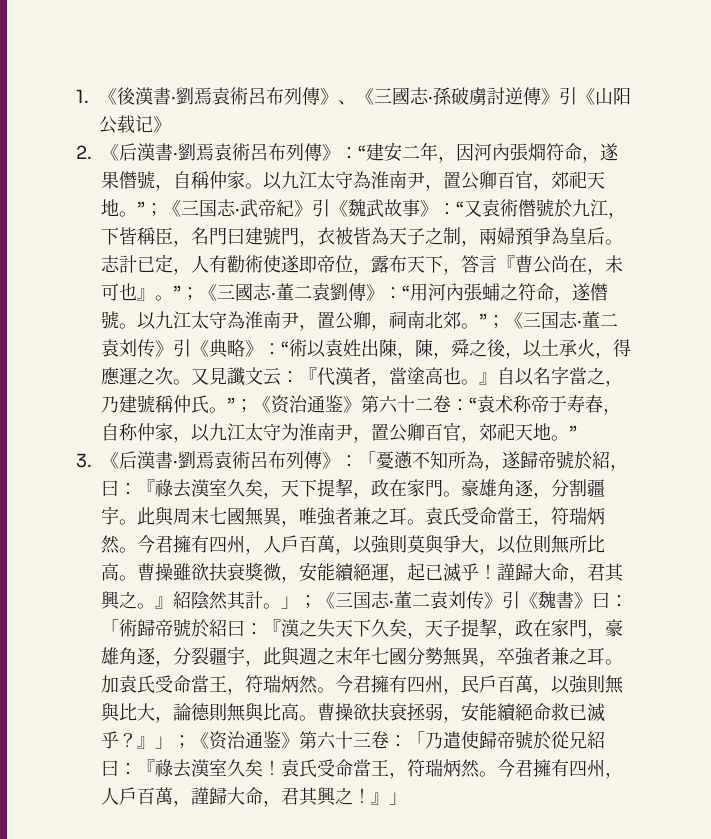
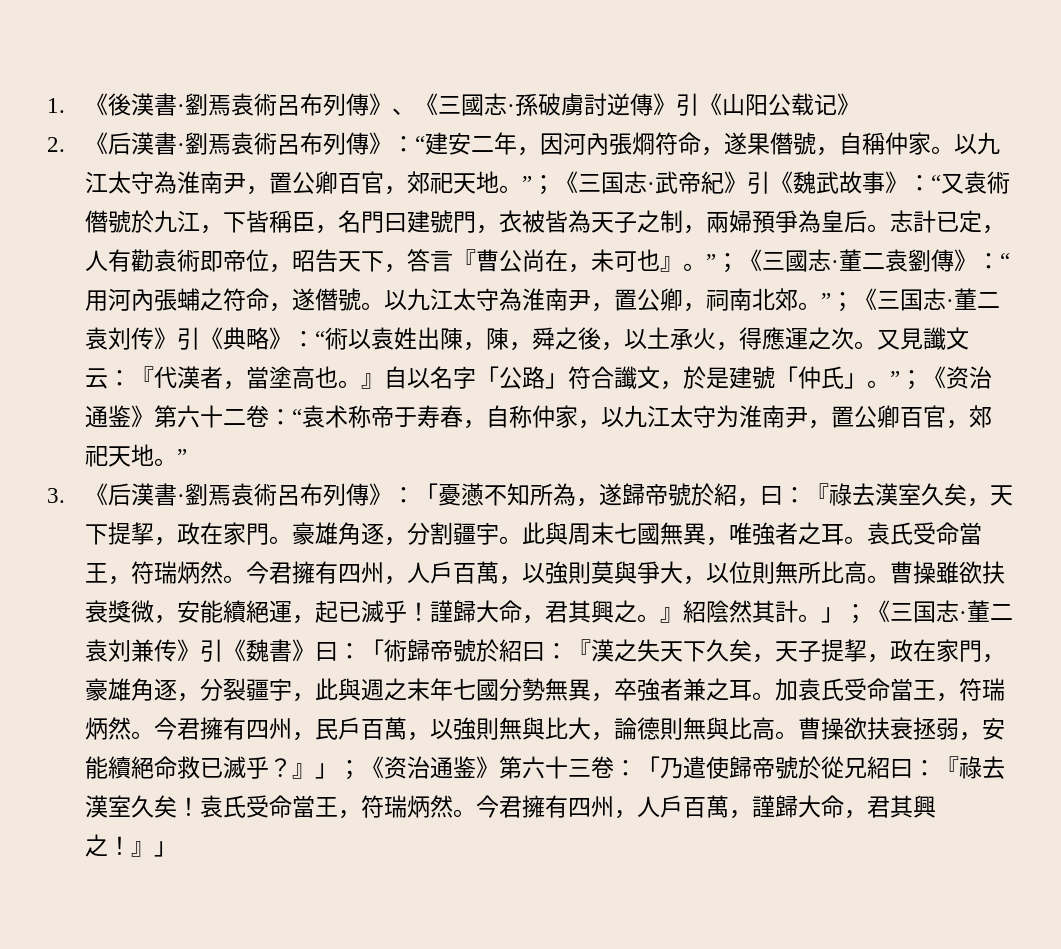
[245,255,300,273] 術使遂 -> [153,249,200,272] 袁術
[371,255,407,273] 露布 -> [291,249,338,272] 昭告
[569,367,623,387] [101,395,209,414] 當之，乃建號稱仲氏 -> [475,366,867,390] 「公路」符合讖文，於是建號「仲氏」
[353,507,371,525] 兼 -> (798, 533) none
(466, 600) none -> [130,639,154,662] 兼

